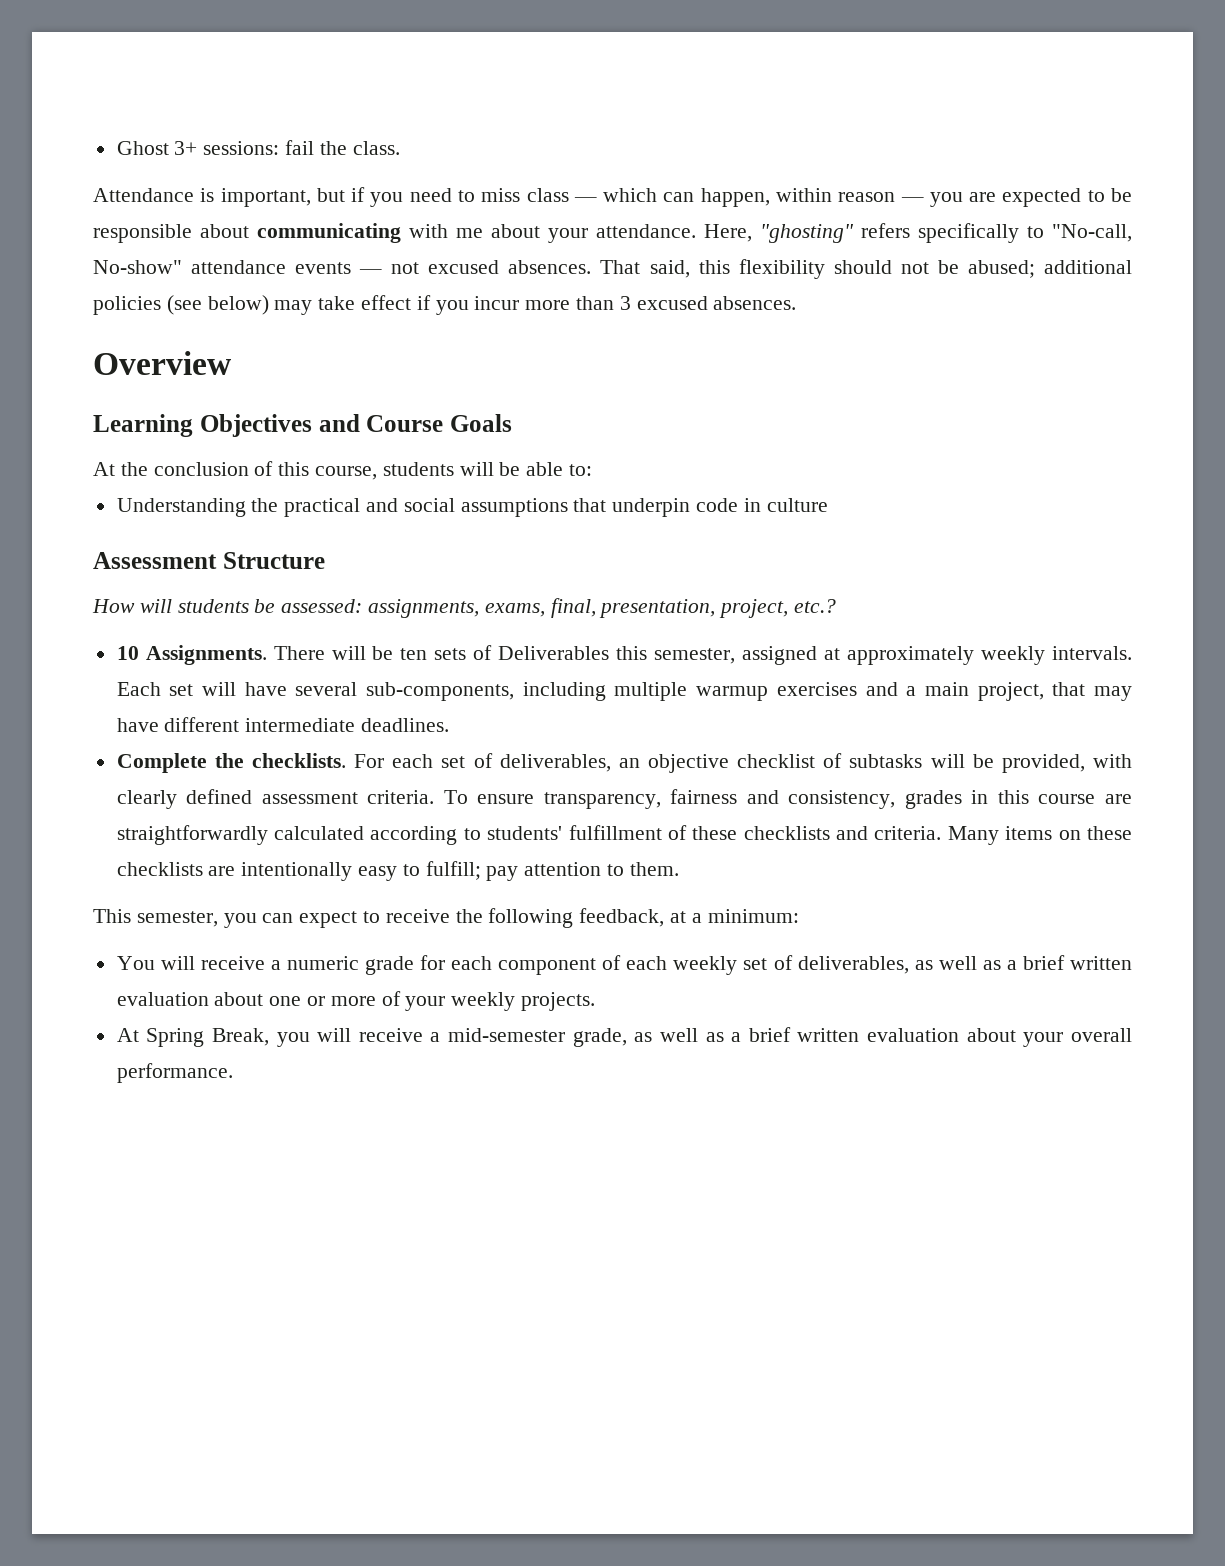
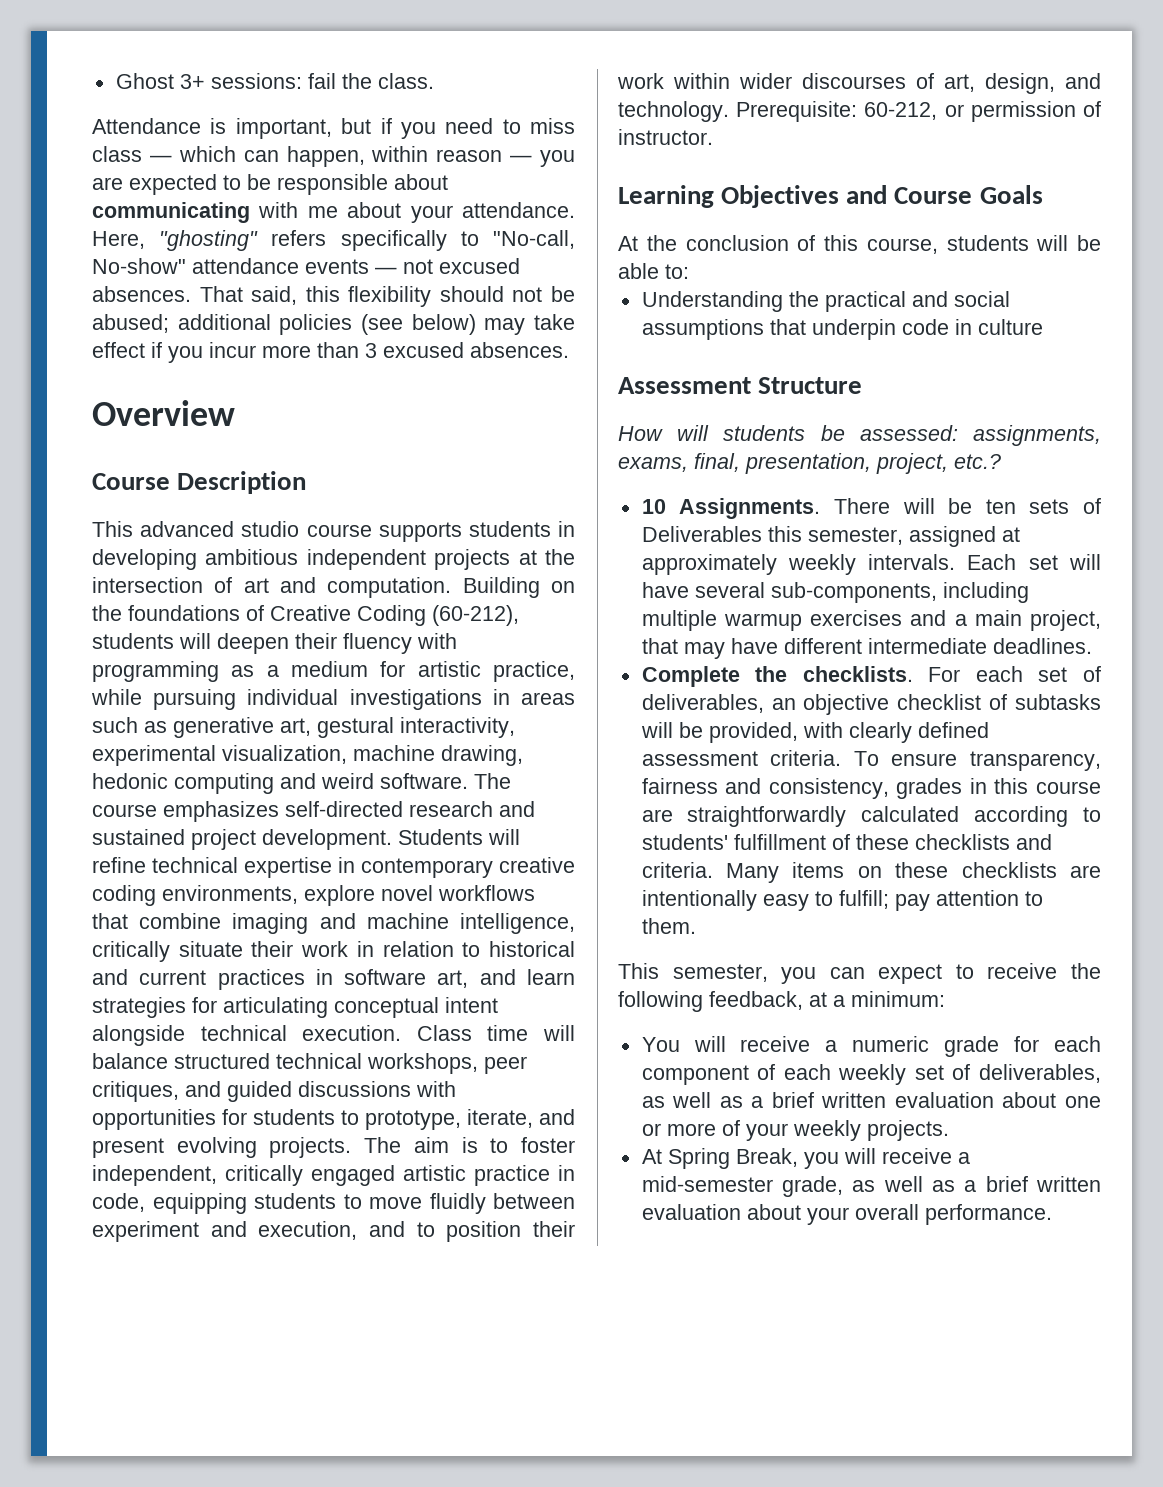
(232, 363) none -> [92,471,307,494] [92,521,575,542] [92,549,575,570] [92,577,575,598] [92,605,519,626] [92,633,457,654] [92,661,575,682] [91,689,575,710] [92,717,515,738] [92,745,523,766] [92,773,511,794] [92,801,535,822] [92,829,520,850] [92,857,575,878] [92,885,535,906] [92,913,575,934] [92,941,575,962] [92,969,575,990] [92,997,498,1018] [92,1025,575,1046] [92,1053,527,1074] [92,1081,456,1102] [92,1109,575,1130] [92,1137,575,1158] [92,1165,575,1186] [92,1193,575,1214] [92,1221,576,1242] [617,73,1101,94] [618,101,1101,122] [618,129,713,145] // Course Description // This advanced studio course supports students in developing ambitious independent projects at the intersection of art and computation. Building on the foundations of Creative Coding (60-212), students will deepen their fluency with programming as a medium for artistic practice, while pursuing individual investigations in areas such as generative art, gestural interactivity, experimental visualization, machine drawing, hedonic computing and weird software. The course emphasizes self-directed research and sustained project development. Students will refine technical expertise in contemporary creative coding environments, explore novel workflows that combine imaging and machine intelligence, critically situate their work in relation to historical and current practices in software art, and learn strategies for articulating conceptual intent alongside technical execution. Class time will balance structured technical workshops, peer critiques, and guided discussions with opportunities for students to prototype, iterate, and present evolving projects. The aim is to foster independent, critically engaged artistic practice in code, equipping students to move fluidly between experiment and execution, and to position their work within wider discourses of art, design, and technology. Prerequisite: 60-212, or permission of instructor.

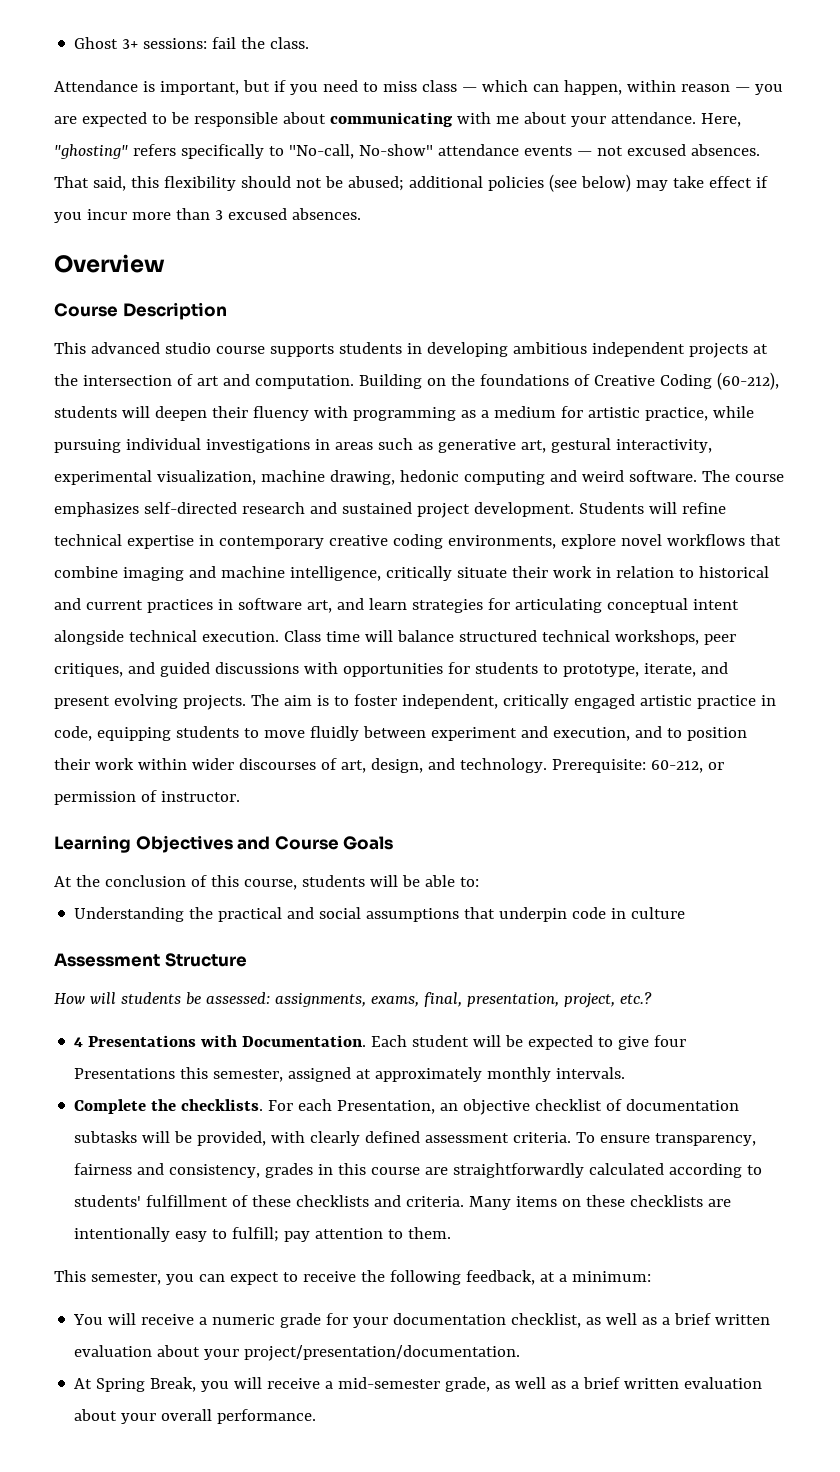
[641,498,1101,519] [641,526,762,542] 10 Assignments. There will be ten sets of Deliverables -> [74,1035,687,1050] [74,1068,176,1079] 4 Presentations with Documentation. Each student will be expected to give four Presentations
[787,554,856,575] weekly -> [487,1067,552,1082] monthly
[967,554,1101,570] [641,582,1029,603] [641,610,1101,631] [641,638,1092,659] Each set will have several sub-components, including multiple warmup exercises and a main project, that may have different intermediate deadlines. -> (626, 1073) none
[1038,666,1101,682] [641,694,764,713] set of deliverables, -> [337,1100,436,1114] Presentation,
(1008, 702) none -> [626,1099,740,1111] documentation
[1054,1036,1101,1052] [641,1064,1101,1085] [641,1092,1101,1108] [641,1120,949,1141] each component of each weekly set of deliverables, as well as a brief written evaluation about one or more of your weekly projects. -> [353,1313,771,1328] [74,1345,521,1361] your documentation checklist, as well as a brief written evaluation about your project/presentation/documentation.

